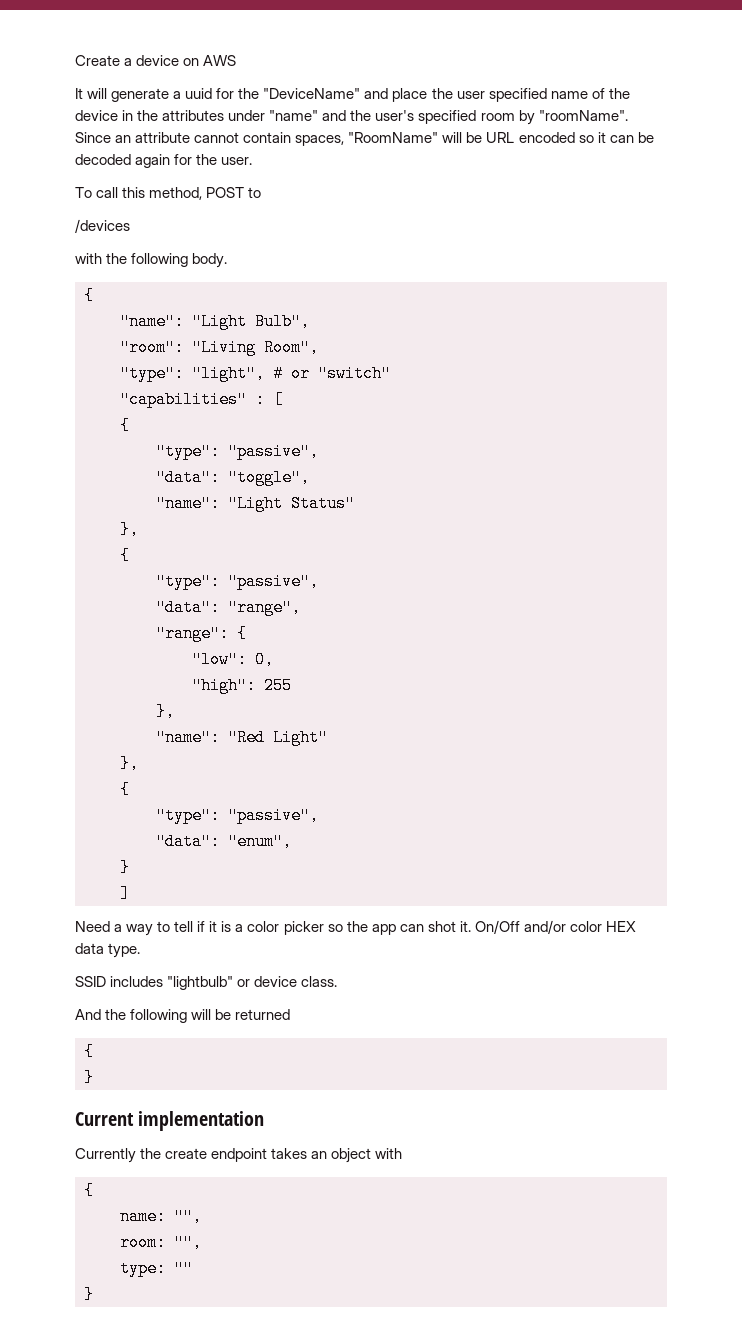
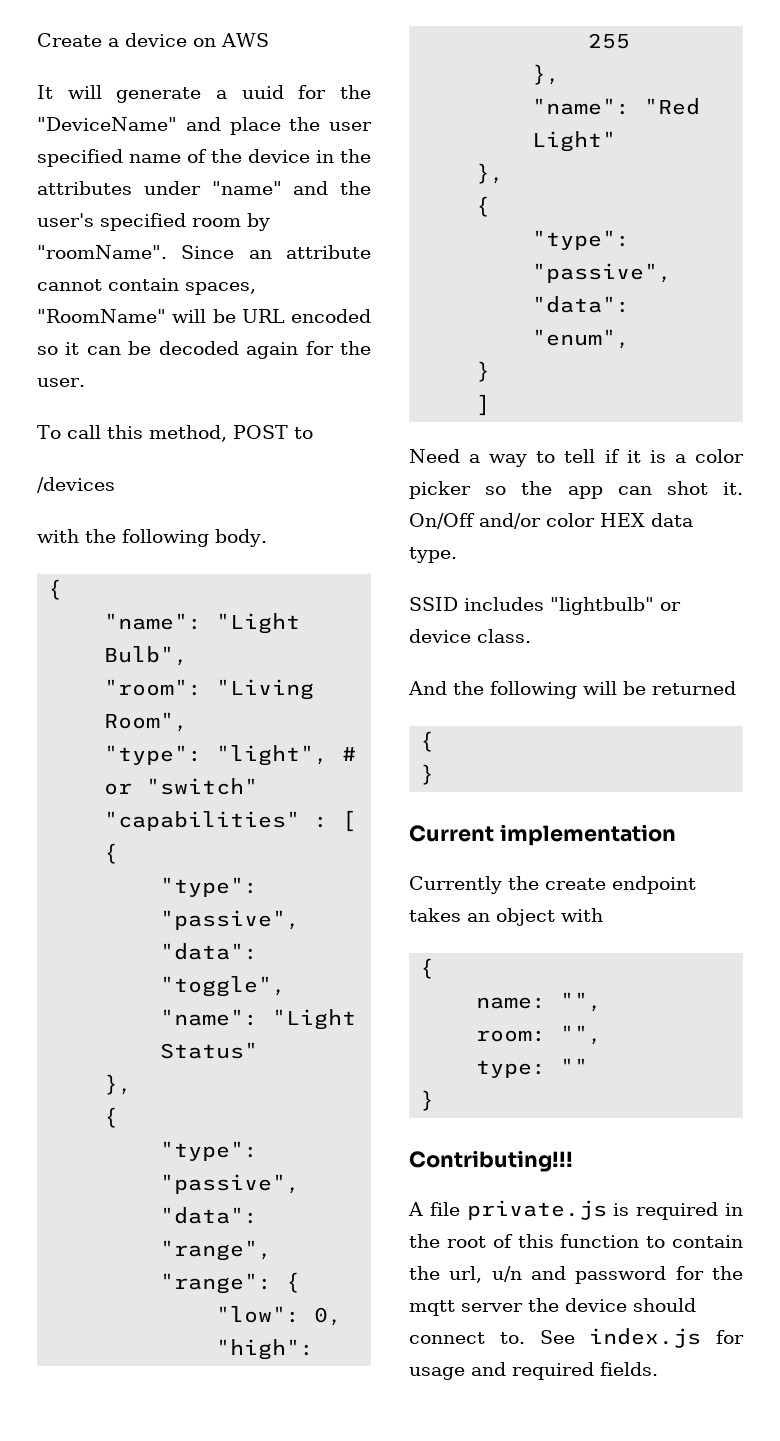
(94, 1294) none -> [409,1150,573,1172] [408,1200,743,1220] [409,1234,743,1248] [409,1266,743,1284] [409,1298,696,1316] [409,1328,744,1348] [409,1362,658,1380] // Contributing!!! // A file private.js is required in the root of this function to contain the url, u/n and password for the mqtt server the device should connect to. See index.js for usage and required fields.

